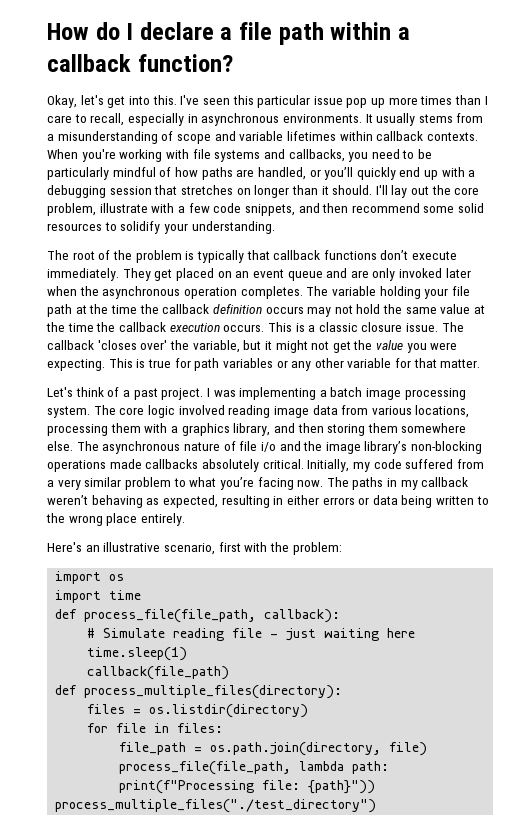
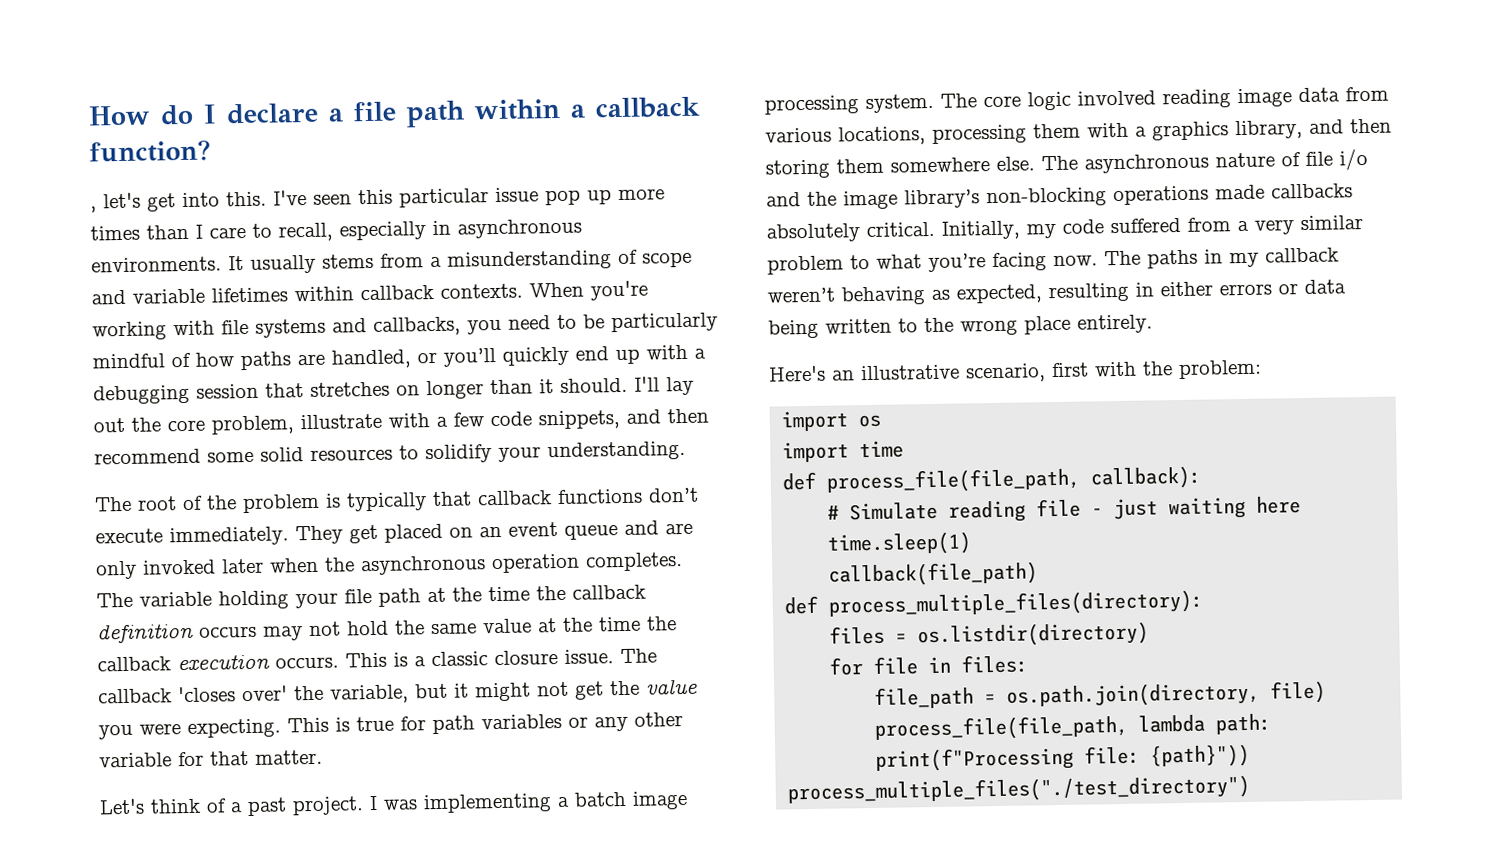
[47,95,77,108] Okay, -> [90,206,97,213] ,

